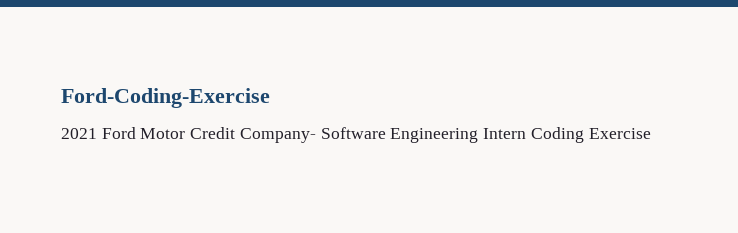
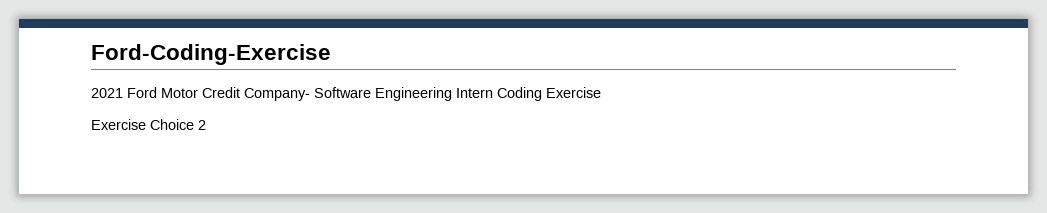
(651, 133) none -> [91,119,206,130] // Exercise Choice 2

